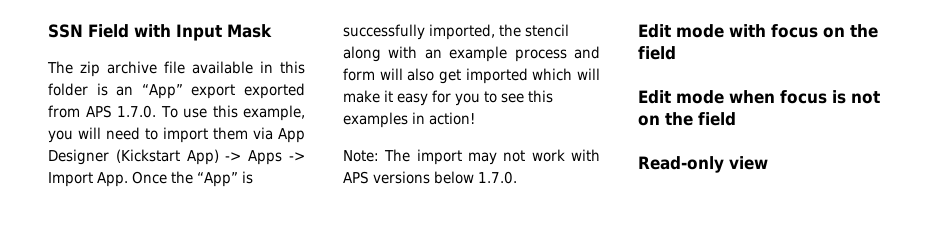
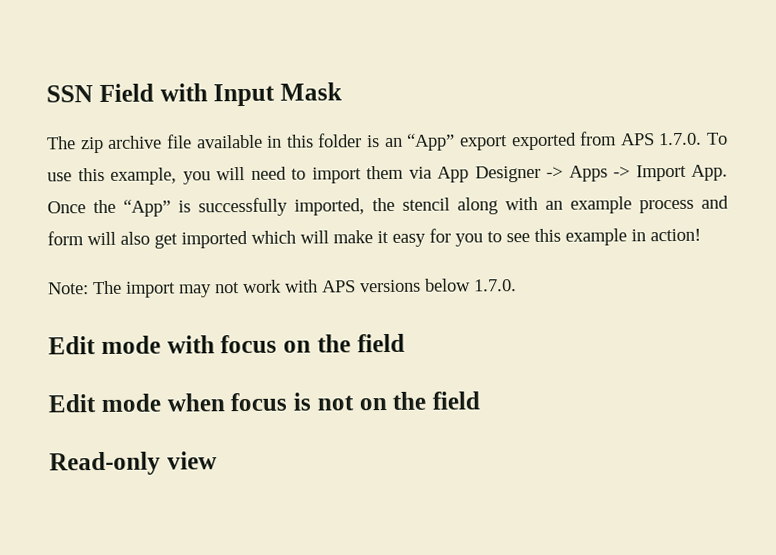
[115,149,219,165] (Kickstart App) -> (541, 174) none
[343,112,408,128] examples -> [565,228,627,246] example

